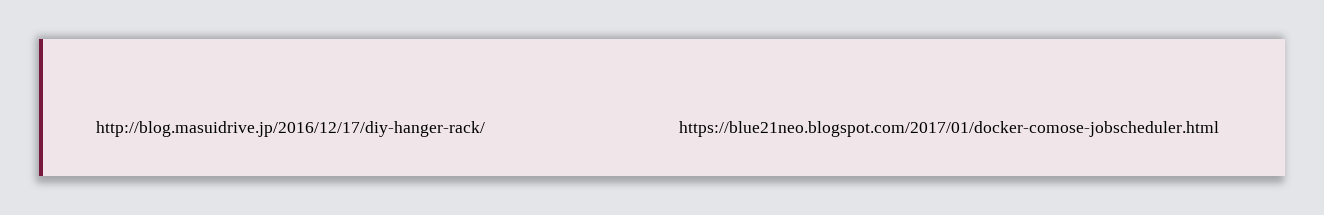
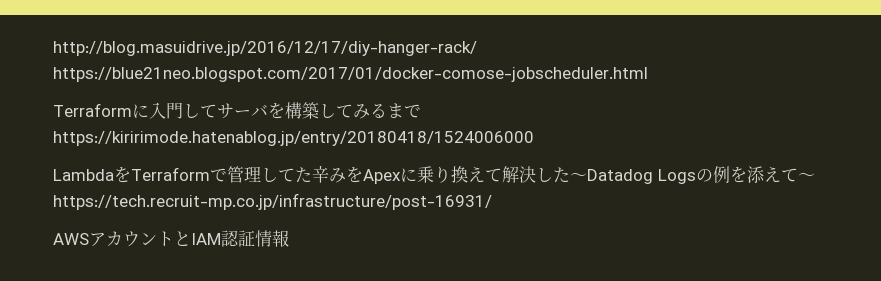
(1219, 129) none -> [53,102,421,119] [53,131,534,146] [53,165,815,184] [53,193,492,210] [53,230,289,247] // Terraformに入門してサーバを構築してみるまでhttps://kiririmode.hatenablog.jp/entry/20180418/1524006000 // LambdaをTerraformで管理してた辛みをApexに乗り換えて解決した〜Datadog Logsの例を添えて〜https://tech.recruit-mp.co.jp/infrastructure/post-16931/ // AWSアカウントとIAM認証情報

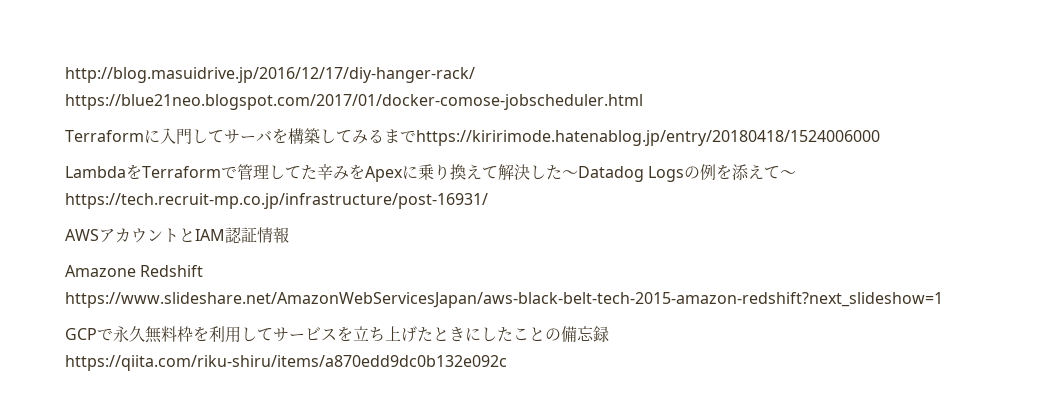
(289, 238) none -> [65,265,204,277] [65,292,943,308] [65,326,609,343] [65,355,507,371] // Amazone Redshift https://www.slideshare.net/AmazonWebServicesJapan/aws-black-belt-tech-2015-amazon-redshift?next_slideshow=1 // GCPで永久無料枠を利用してサービスを立ち上げたときにしたことの備忘録https://qiita.com/riku-shiru/items/a870edd9dc0b132e092c

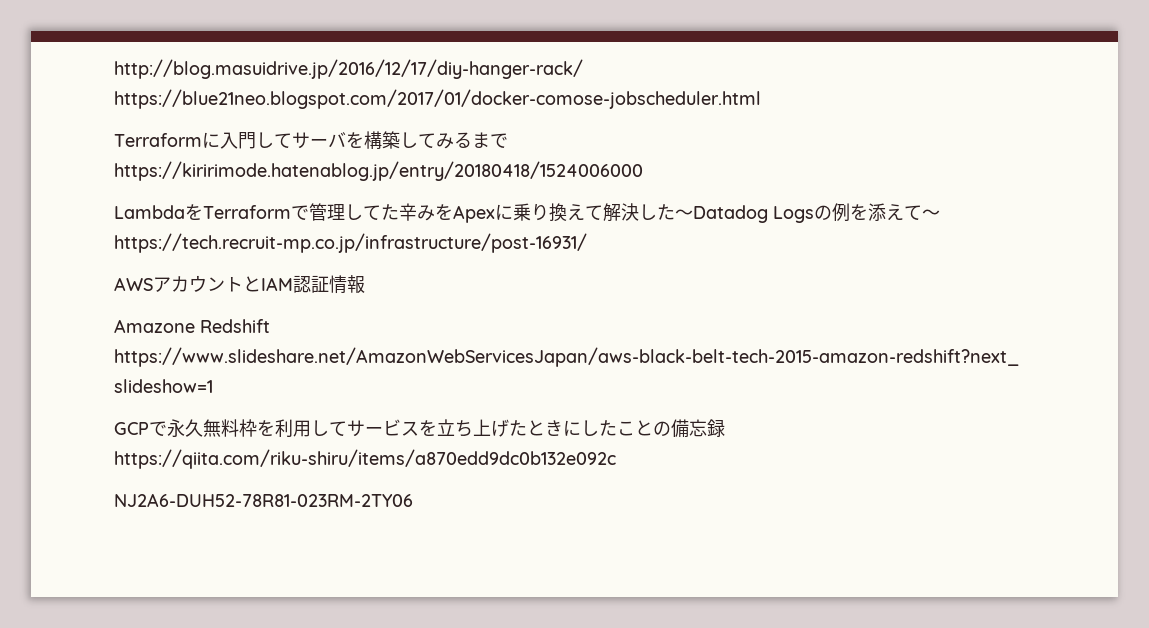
(507, 363) none -> [114,493,413,507] // NJ2A6-DUH52-78R81-023RM-2TY06

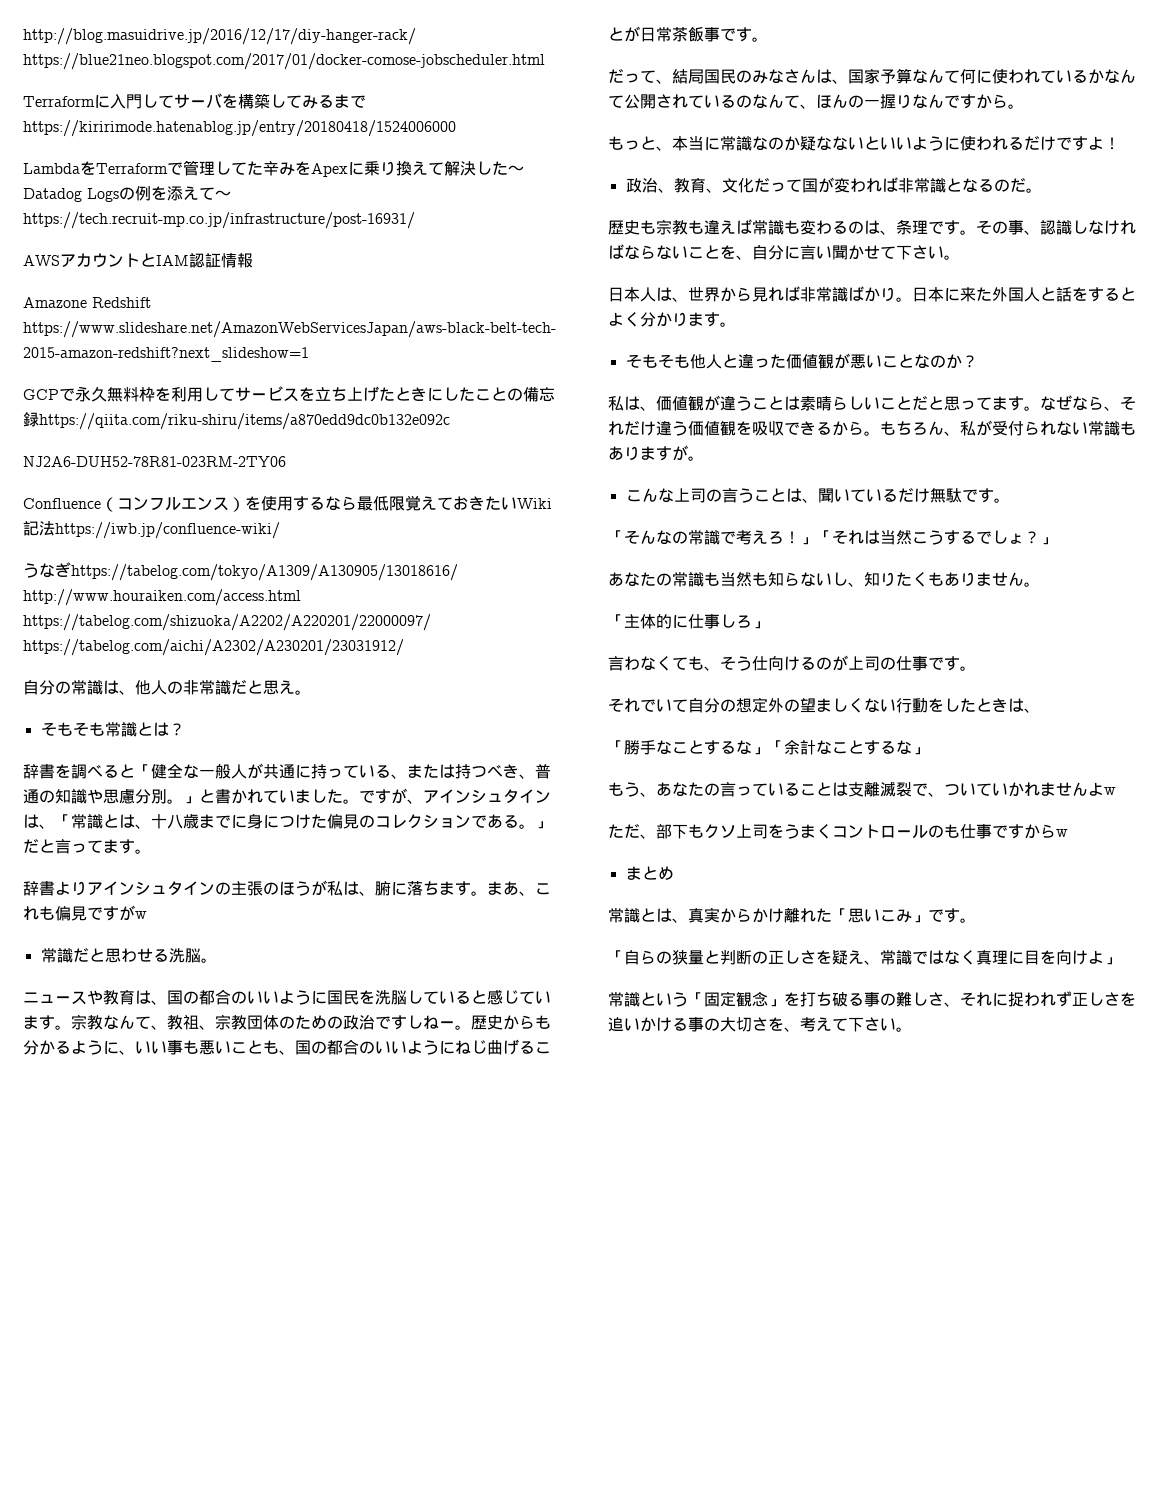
(413, 500) none -> [23,495,552,512] [23,521,280,539] [23,562,458,581] [23,589,301,606] [23,614,431,631] [23,639,404,656] [23,680,311,695] [40,722,185,737] [23,763,551,779] [23,788,551,804] [23,813,551,829] [23,839,151,854] [23,880,551,896] [23,905,147,921] [40,948,217,963] [23,989,551,1005] [23,1014,551,1030] [23,1039,551,1055] [608,26,768,42] [608,68,1136,84] [608,94,1024,109] [608,136,1120,151] [625,177,1042,193] [608,219,1136,235] [608,244,960,260] [608,286,1136,302] [608,312,736,327] [625,353,978,369] [608,395,1136,411] [608,420,1136,436] [608,445,704,461] [625,488,1010,503] [608,530,1056,545] [608,572,1040,587] [608,614,768,629] [608,655,976,671] [608,697,1040,713] [608,740,928,755] [608,781,1116,797] [608,824,1068,839] [625,866,674,880] [608,907,976,923] [608,950,1120,965] [608,991,1136,1007] [608,1017,912,1032] // Confluence（コンフルエンス）を使用するなら最低限覚えておきたいWiki記法https://iwb.jp/confluence-wiki/ // うなぎhttps://tabelog.com/tokyo/A1309/A130905/13018616/ http://www.houraiken.com/access.html https://tabelog.com/shizuoka/A2202/A220201/22000097/ https://tabelog.com/aichi/A2302/A230201/23031912/ // 自分の常識は、他人の非常識だと思え。 // そもそも常識とは？ // 辞書を調べると「健全な一般人が共通に持っている、または持つべき、普通の知識や思慮分別。」と書かれていました。ですが、アインシュタインは、「常識とは、十八歳までに身につけた偏見のコレクションである。」だと言ってます。 // 辞書よりアインシュタインの主張のほうが私は、腑に落ちます。まあ、これも偏見ですがw // 常識だと思わせる洗脳。 // ニュースや教育は、国の都合のいいように国民を洗脳していると感じています。宗教なんて、教祖、宗教団体のための政治ですしねー。歴史からも分かるように、いい事も悪いことも、国の都合のいいようにねじ曲げることが日常茶飯事です。 // だって、結局国民のみなさんは、国家予算なんて何に使われているかなんて公開されているのなんて、ほんの一握りなんですから。 // もっと、本当に常識なのか疑なないといいように使われるだけですよ！ // 政治、教育、文化だって国が変われば非常識となるのだ。 // 歴史も宗教も違えば常識も変わるのは、条理です。その事、認識しなければならないことを、自分に言い聞かせて下さい。 // 日本人は、世界から見れば非常識ばかり。日本に来た外国人と話をするとよく分かります。 // そもそも他人と違った価値観が悪いことなのか？ // 私は、価値観が違うことは素晴らしいことだと思ってます。なぜなら、それだけ違う価値観を吸収できるから。もちろん、私が受付られない常識もありますが。 // こんな上司の言うことは、聞いているだけ無駄です。 // 「そんなの常識で考えろ！」「それは当然こうするでしょ？」 // あなたの常識も当然も知らないし、知りたくもありません。 // 「主体的に仕事しろ」 // 言わなくても、そう仕向けるのが上司の仕事です。 // それでいて自分の想定外の望ましくない行動をしたときは、 // 「勝手なことするな」「余計なことするな」 // もう、あなたの言っていることは支離滅裂で、ついていかれませんよw // ただ、部下もクソ上司をうまくコントロールのも仕事ですからw // まとめ // 常識とは、真実からかけ離れた「思いこみ」です。 // 「自らの狭量と判断の正しさを疑え、常識ではなく真理に目を向けよ」 // 常識という「固定観念」を打ち破る事の難しさ、それに捉われず正しさを追いかける事の大切さを、考えて下さい。

